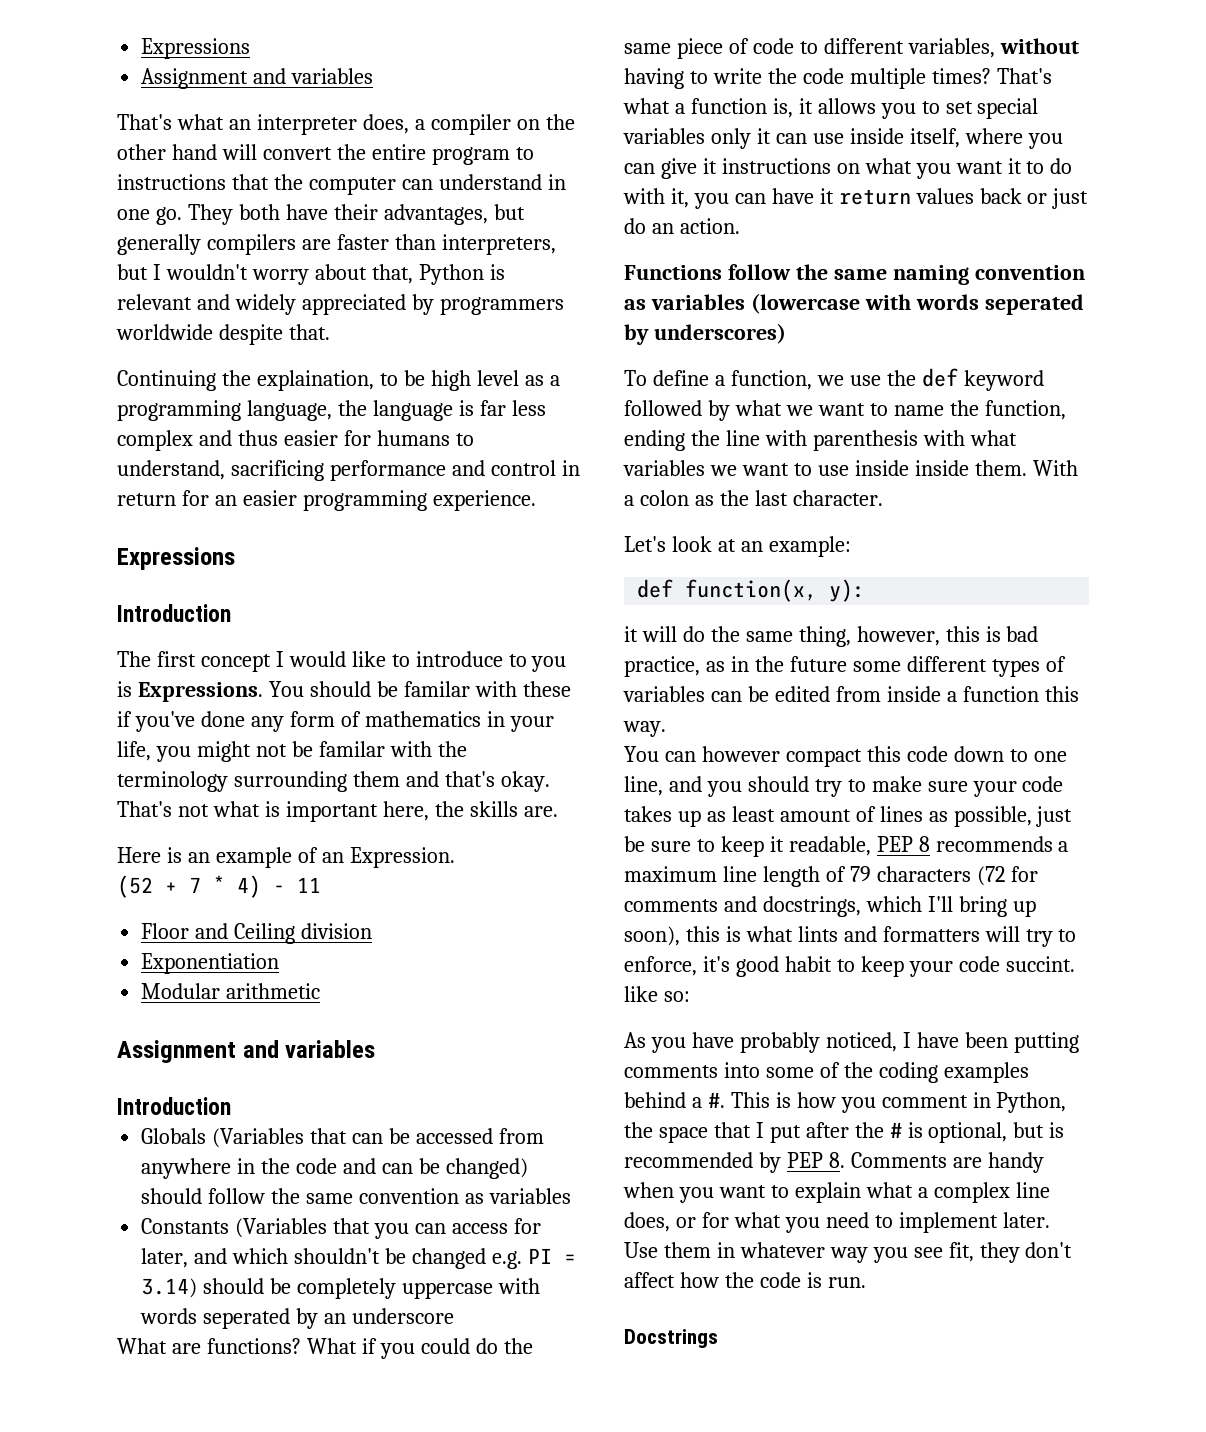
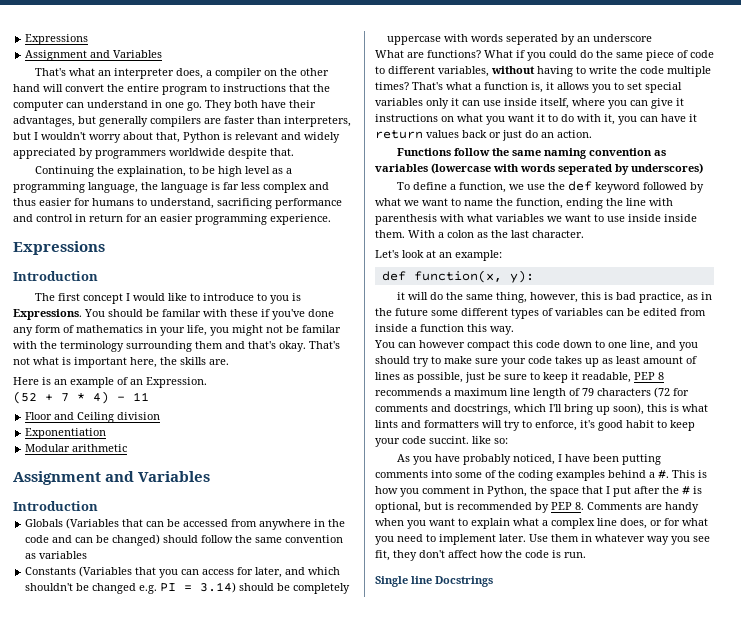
[291,68,374,84] variables -> [113,50,163,58] Variables
[285,1040,376,1058] variables -> [138,471,211,482] Variables
(866, 1282) none -> [375,576,432,587] Single line

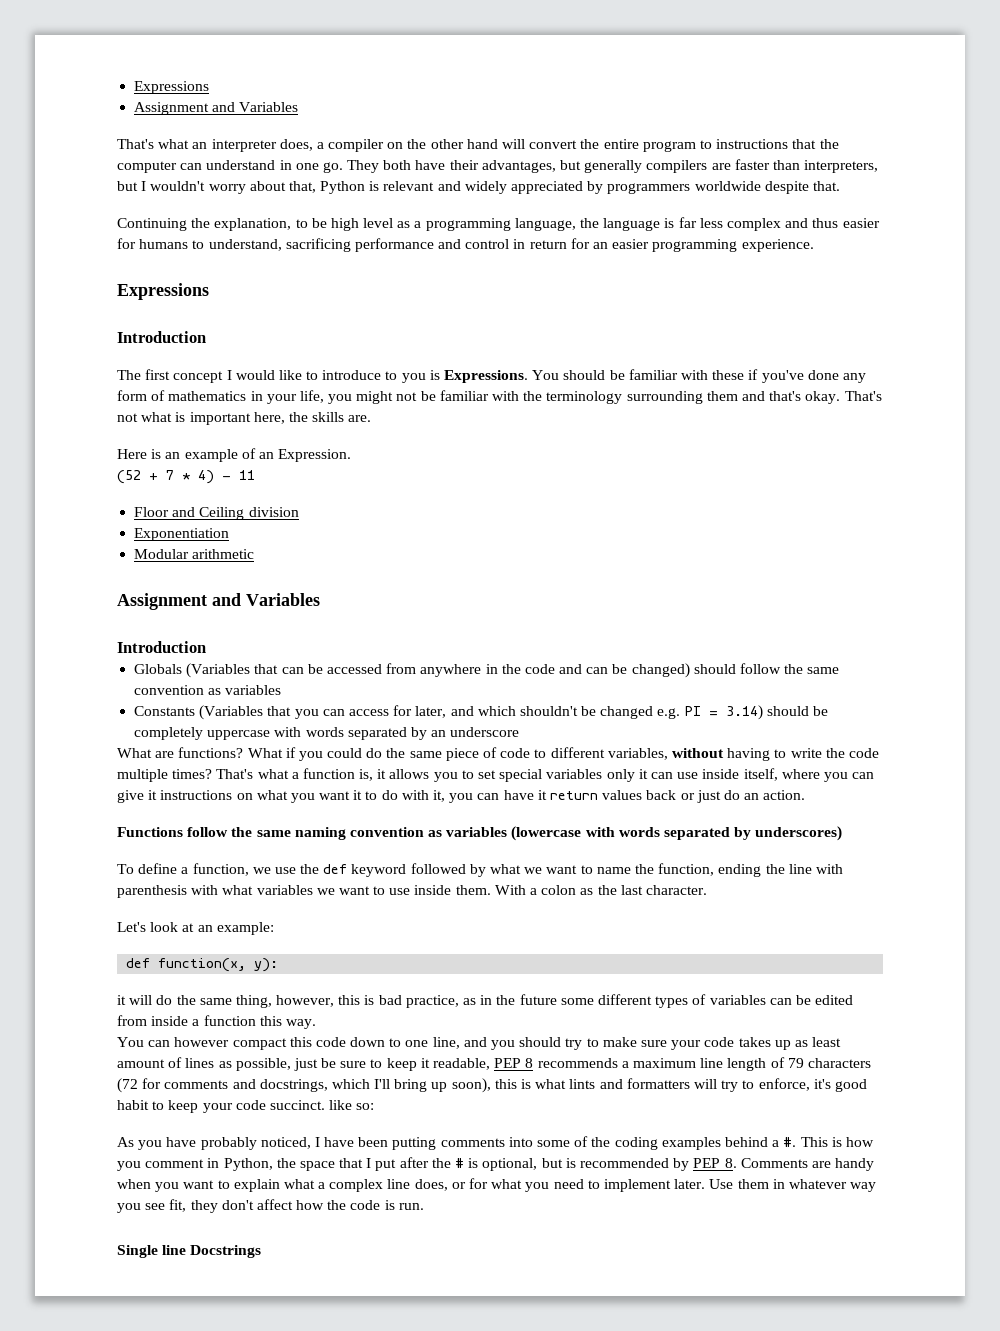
[116,166,186,177] explaination, -> [214,218,292,231] explanation,
[162,309,201,317] familar -> [628,369,678,380] familiar
[302,325,341,333] familar -> [439,390,489,401] familiar
[506,34,559,45] seperated -> [347,727,407,740] separated
[558,164,612,175] seperated -> [664,827,731,840] separated
[664,214,697,222] inside -> (452, 890) none
[429,436,469,444] succint. -> [269,1100,325,1110] succinct.

